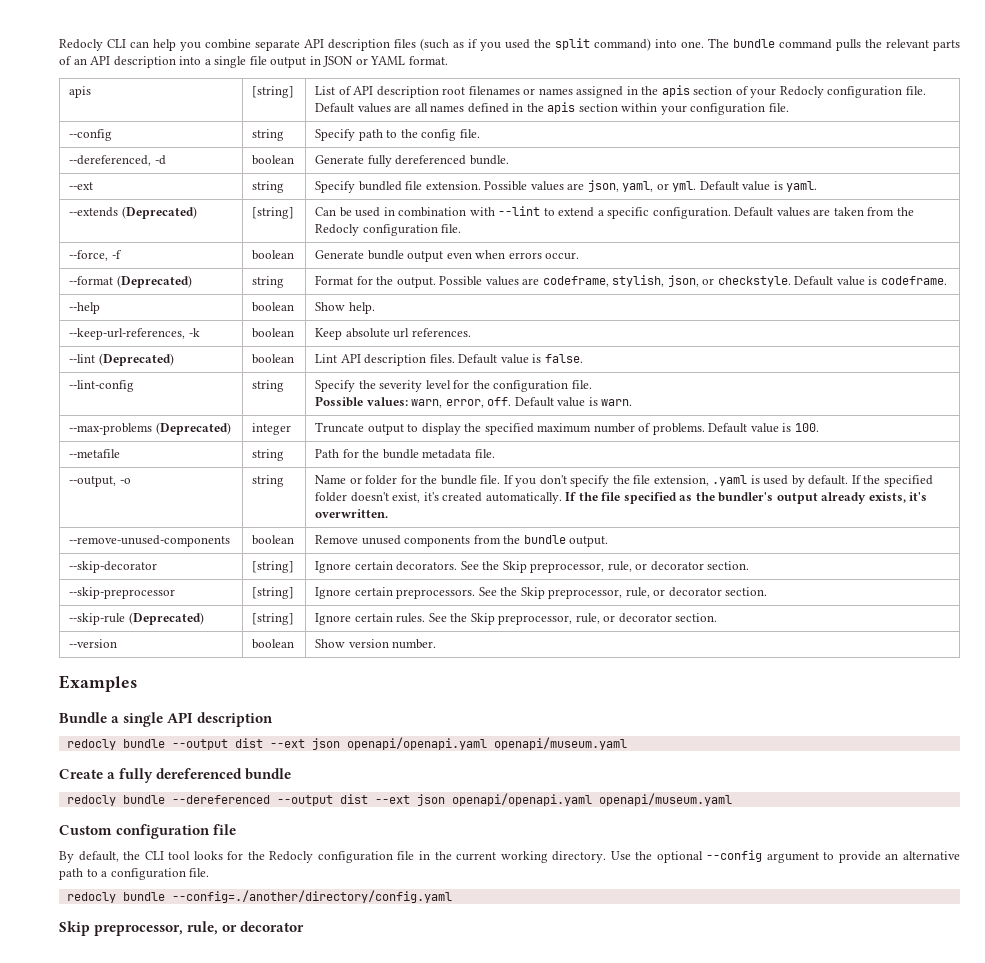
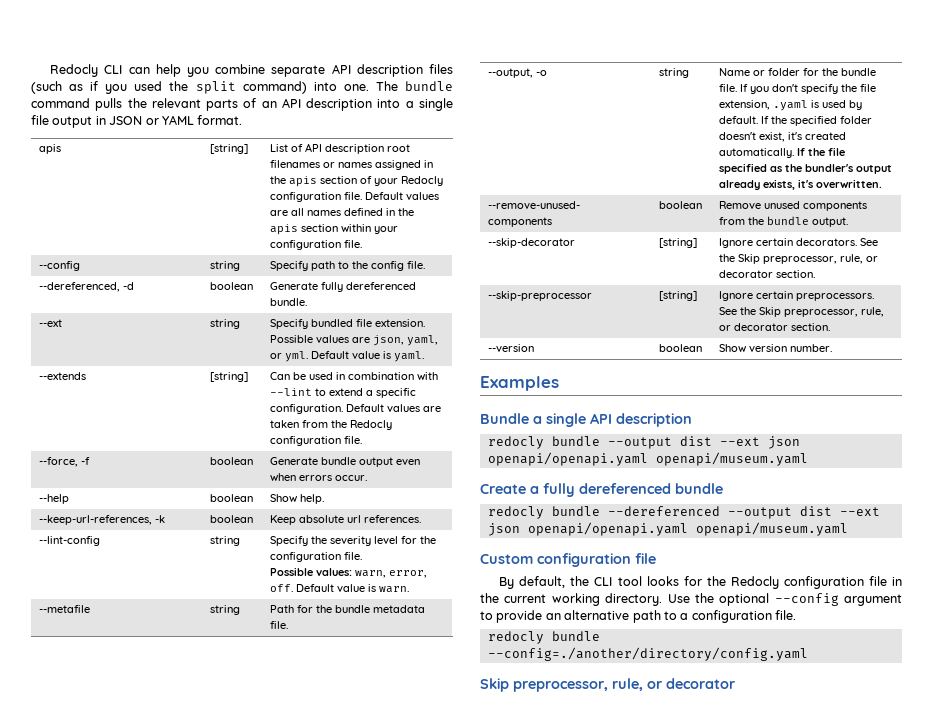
[121,206,197,219] (Deprecated) -> (87, 376) none
[69,275,192,288] [252,276,285,288] [315,275,947,288] // --format (Deprecated) | string | Format for the output. Possible values are codeframe, stylish, json, or checkstyle. Default value is codeframe. -> (368, 478) none
[69,353,174,366] [252,354,295,364] [315,354,583,366] // --lint (Deprecated) | boolean | Lint API description files. Default value is false. -> (422, 519) none
[69,422,231,435] [252,423,292,435] [315,422,819,435] // --max-problems (Deprecated) | integer | Truncate output to display the specified maximum number of problems. Default value is 100. -> (410, 589) none
[69,612,204,625] [252,613,295,625] [315,613,718,625] // --skip-rule (Deprecated) | [string] | Ignore certain rules. See the Skip preprocessor, rule, or decorator section. -> (831, 327) none

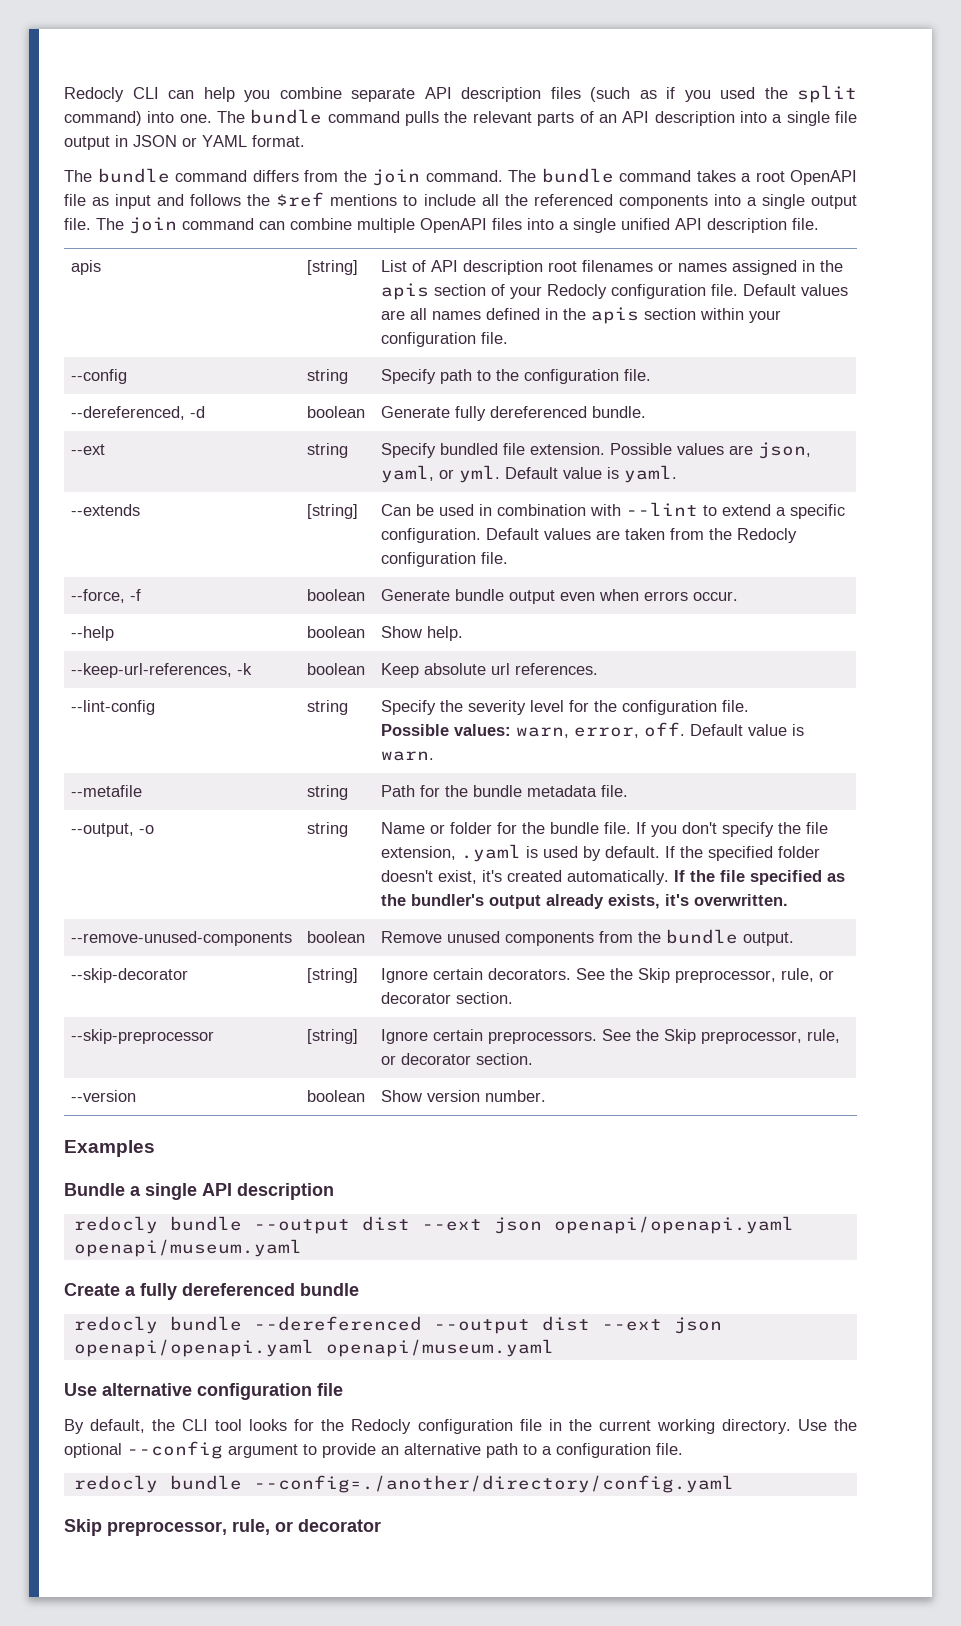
(243, 120) none -> [64,168,857,186] [64,192,857,209] [64,217,819,234] // The bundle command differs from the join command. The bundle command takes a root OpenAPI file as input and follows the $ref mentions to include all the referenced components into a single output file. The join command can combine multiple OpenAPI files into a single unified API description file.
[371,261,405,271] config -> [524,369,620,384] configuration
[480,554,533,564] Custom -> [64,1383,192,1396] Use alternative

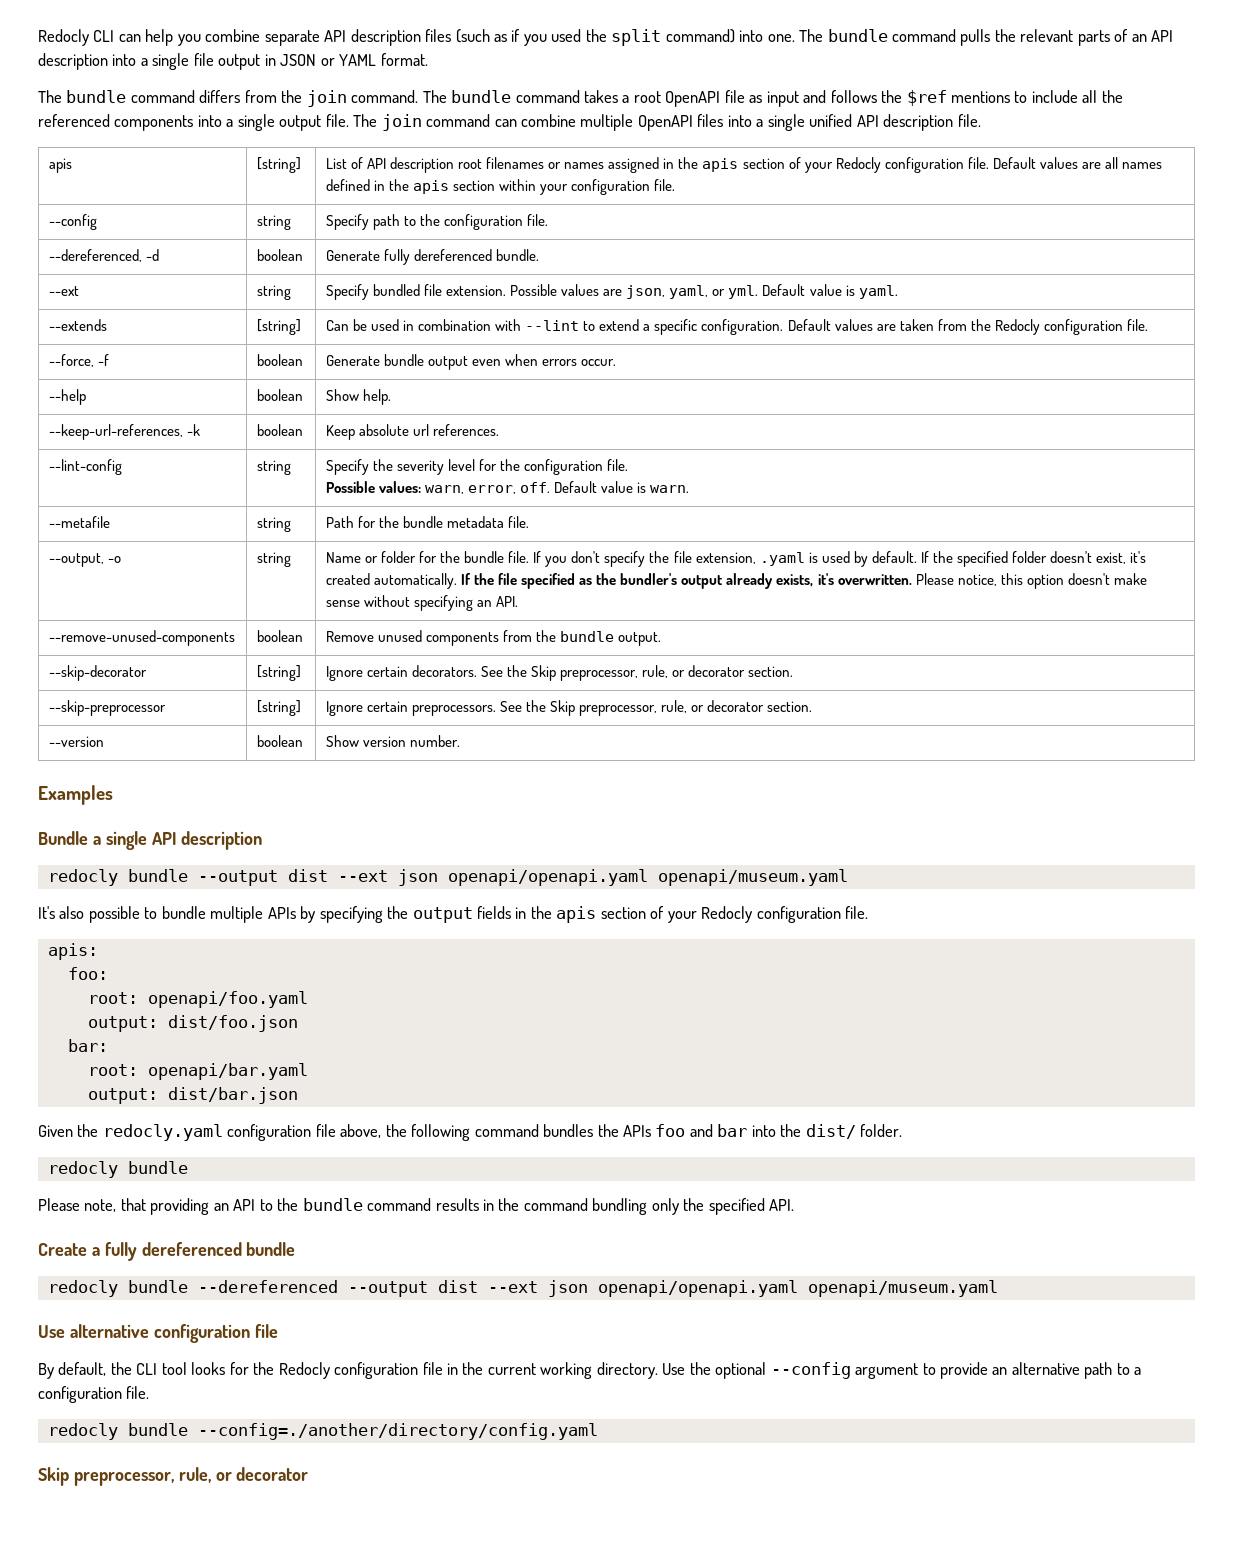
(789, 900) none -> [915,573,1147,589] [325,595,519,611] Please notice, this option doesn't make sense without specifying an API.
(302, 1248) none -> [38,906,869,923] [47,943,98,960] [67,967,108,980] [87,991,308,1008] [87,1015,298,1032] [67,1039,108,1052] [87,1063,308,1080] [87,1087,298,1104] [38,1124,903,1141] [47,1161,188,1178] [38,1198,795,1215] // It's also possible to bundle multiple APIs by specifying the output fields in the apis section of your Redocly configuration file. // apis: // foo: // root: openapi/foo.yaml // output: dist/foo.json // bar: // root: openapi/bar.yaml // output: dist/bar.json // Given the redocly.yaml configuration file above, the following command bundles the APIs foo and bar into the dist/ folder. // redocly bundle // Please note, that providing an API to the bundle command results in the command bundling only the specified API.

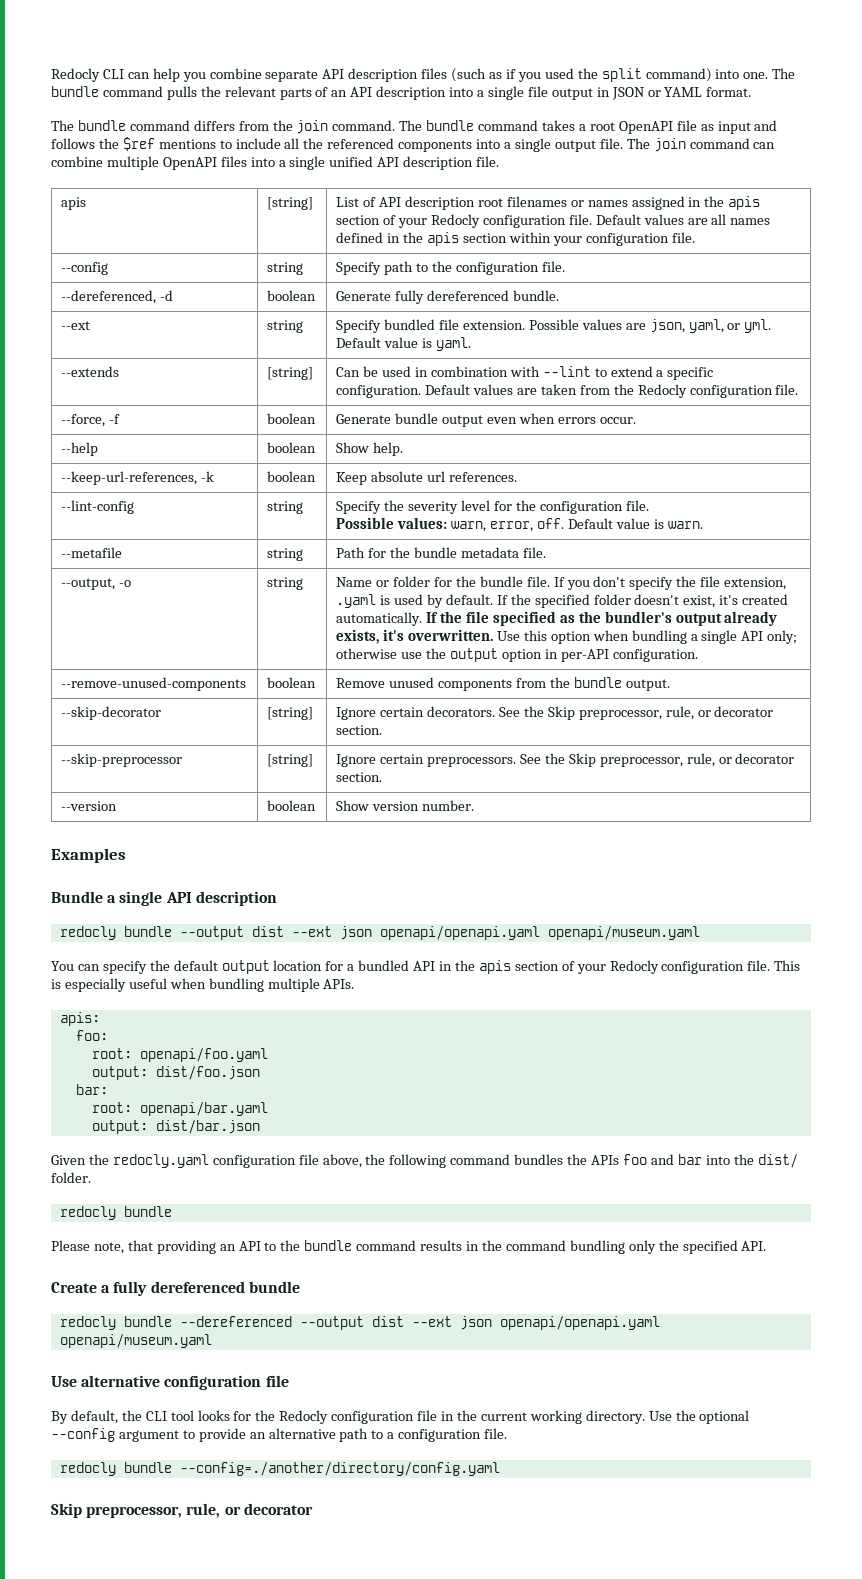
[915,573,1147,589] [325,595,519,611] Please notice, this option doesn't make sense without specifying an API. -> [496,630,798,644] [336,648,698,662] Use this option when bundling a single API only; otherwise use the output option in per-API configuration.
[38,906,869,923] It's also possible to bundle multiple APIs by specifying the output fields in the apis section of your Redocly configuration file. -> [51,960,801,974] [51,978,355,992] You can specify the default output location for a bundled API in the apis section of your Redocly configuration file. This is especially useful when bundling multiple APIs.

